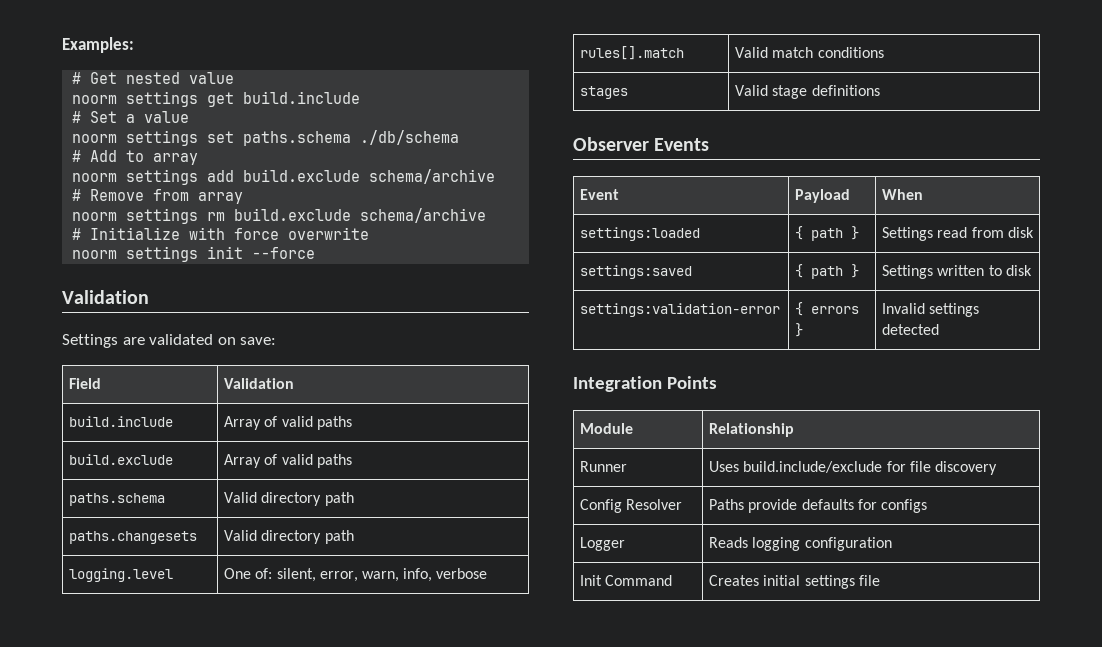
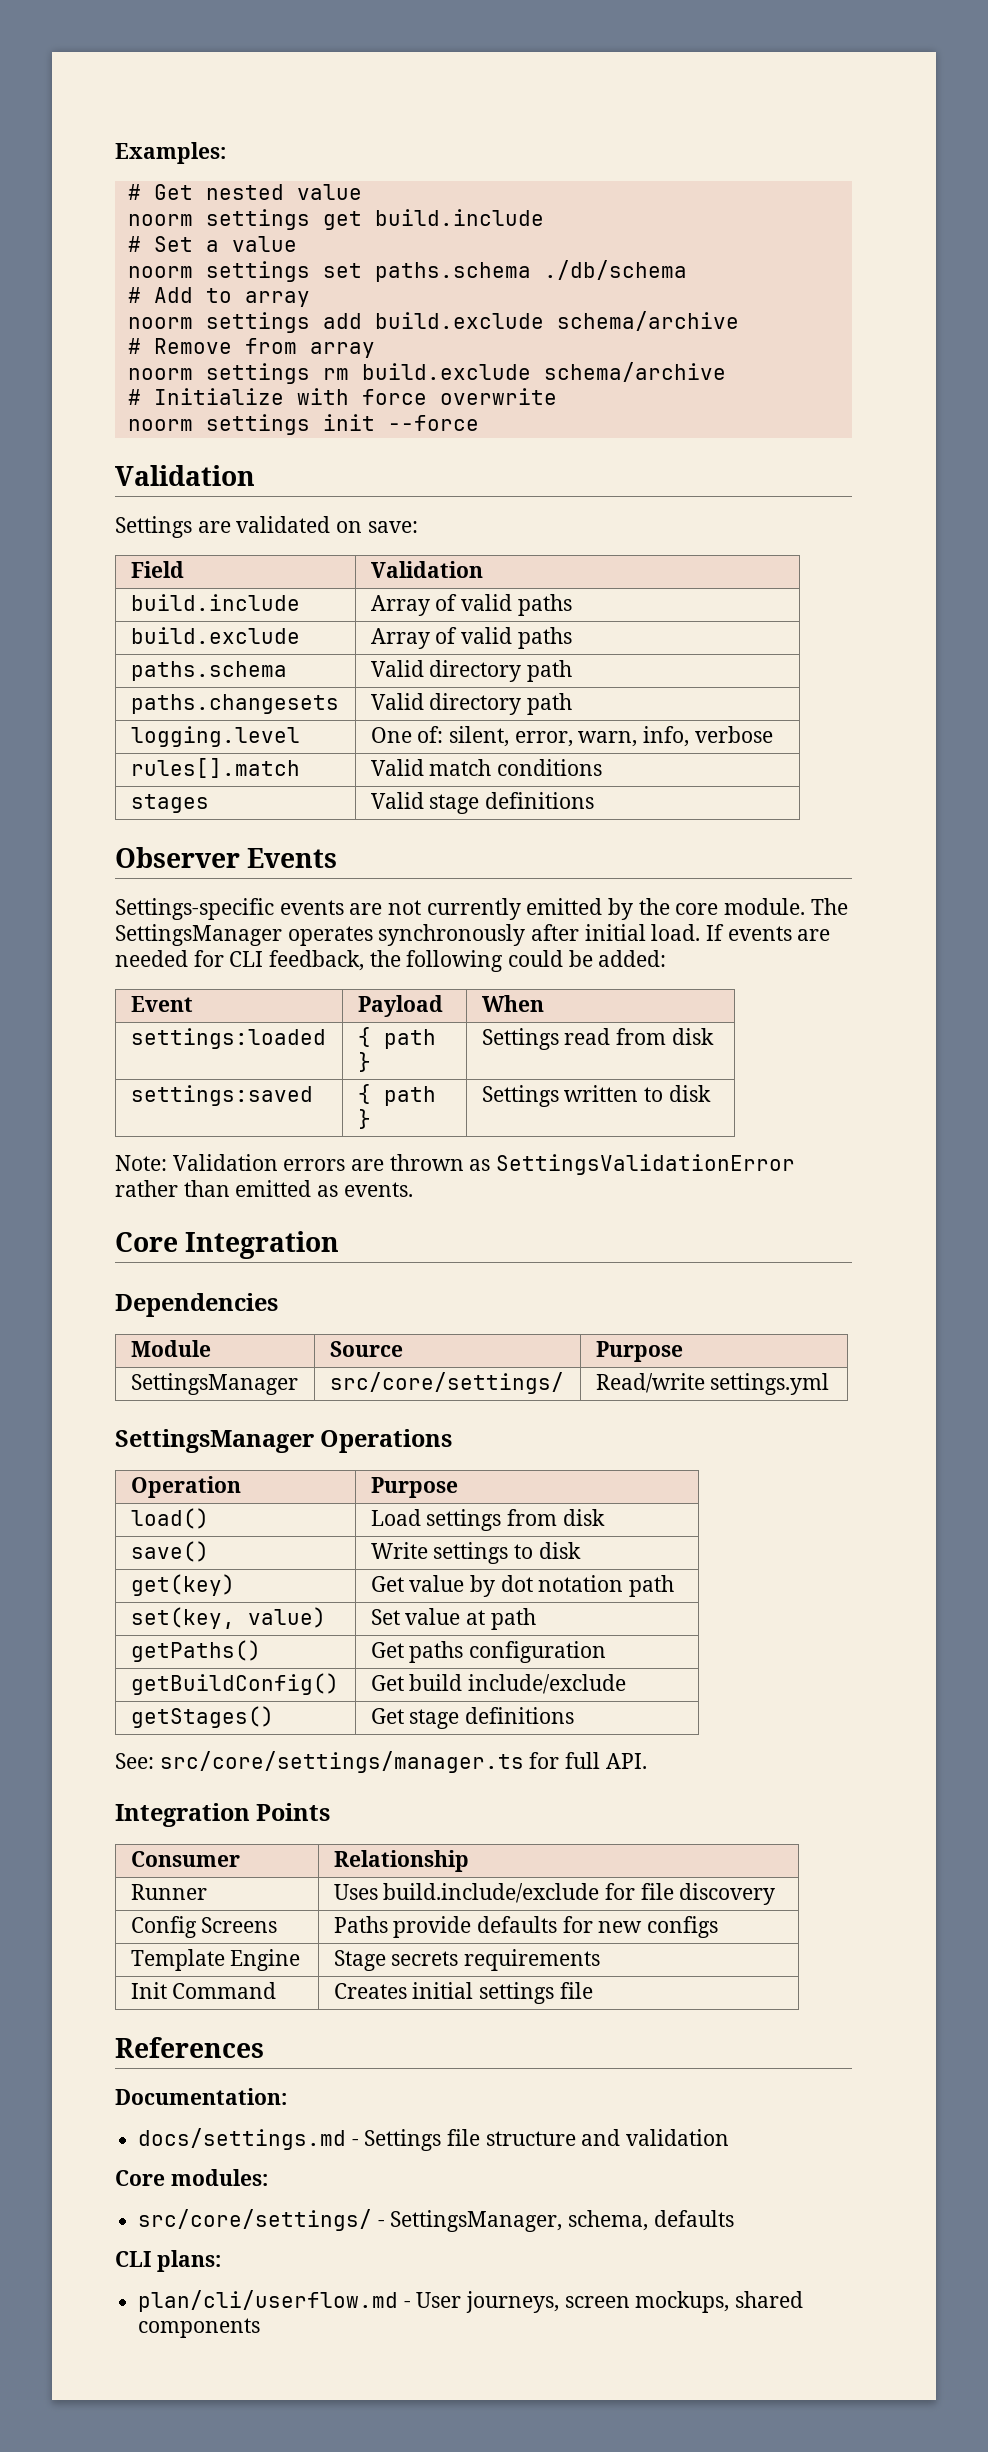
(710, 144) none -> [115,898,848,920] [115,924,831,946] [115,950,667,972] // Settings-specific events are not currently emitted by the core module. The SettingsManager operates synchronously after initial load. If events are needed for CLI feedback, the following could be added:
[580,303,781,317] [795,302,860,316] [795,323,804,337] [882,303,980,317] [882,324,940,335] // settings:validation-error | { errors } | Invalid settings detected -> [115,1154,796,1175] [115,1180,413,1197] [115,1231,340,1259] [115,1293,278,1317] [130,1340,211,1357] [329,1341,403,1357] [595,1341,683,1362] [130,1373,298,1395] [329,1372,564,1394] [595,1373,830,1395] [115,1429,453,1453] [130,1476,241,1498] [370,1477,458,1498] [130,1508,209,1529] [370,1509,605,1531] [130,1541,209,1562] [370,1542,581,1564] [130,1574,235,1596] [370,1575,674,1597] [130,1607,326,1629] [370,1608,536,1630] [130,1640,261,1662] [370,1641,606,1663] [130,1673,339,1695] [370,1674,626,1694] [130,1706,274,1728] [370,1707,574,1729] [115,1751,647,1773] // Note: Validation errors are thrown as SettingsValidationError rather than emitted as events. // Core Integration // Dependencies // Module | Source | Purpose // SettingsManager | src/core/settings/ | Read/write settings.yml // SettingsManager Operations // Operation | Purpose // load() | Load settings from disk // save() | Write settings to disk // get(key) | Get value by dot notation path // set(key, value) | Set value at path // getPaths() | Get paths configuration // getBuildConfig() | Get build include/exclude // getStages() | Get stage definitions // See: src/core/settings/manager.ts for full API.
[580,423,634,434] Module -> [130,1851,240,1867] Consumer
[626,499,683,510] Resolver -> [201,1917,278,1933] Screens
(877, 504) none -> [598,1921,643,1933] new
[580,537,626,551] [709,537,892,551] Logger | Reads logging configuration -> [130,1949,301,1971] [333,1949,600,1971] Template Engine | Stage secrets requirements
(880, 580) none -> [115,2037,264,2058] [115,2088,287,2105] [138,2128,730,2151] [115,2169,268,2186] [138,2209,734,2232] [115,2250,221,2272] [138,2290,804,2313] [138,2318,261,2338] // References // Documentation: // docs/settings.md - Settings file structure and validation // Core modules: // src/core/settings/ - SettingsManager, schema, defaults // CLI plans: // plan/cli/userflow.md - User journeys, screen mockups, shared components

